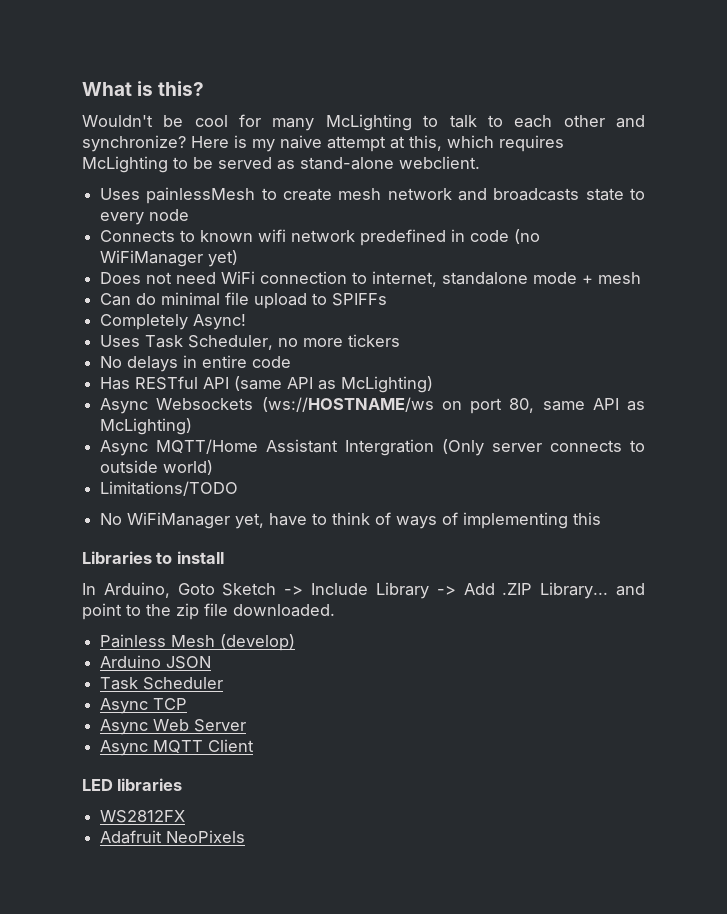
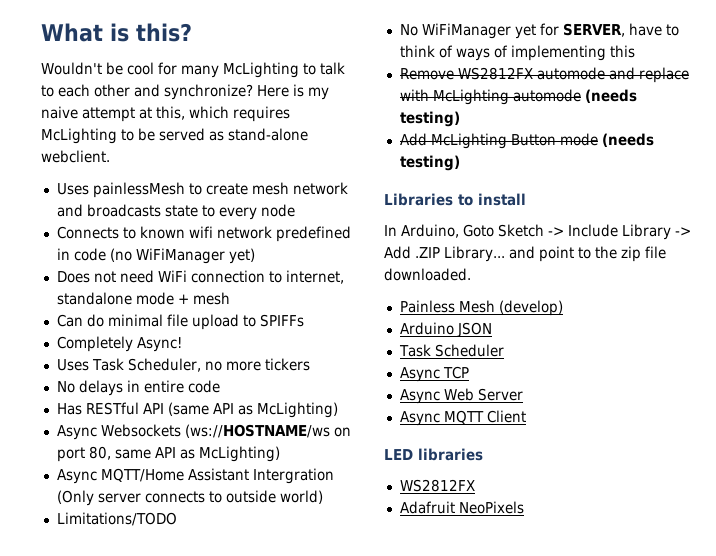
[235,513,265,529] yet, -> [514,23,625,39] yet for SERVER,
(602, 518) none -> [399,67,689,83] [399,89,637,105] [399,111,460,127] [399,133,654,149] [399,155,460,171] // Remove WS2812FX automode and replace with McLighting automode (needs testing) // Add McLighting Button mode (needs testing)

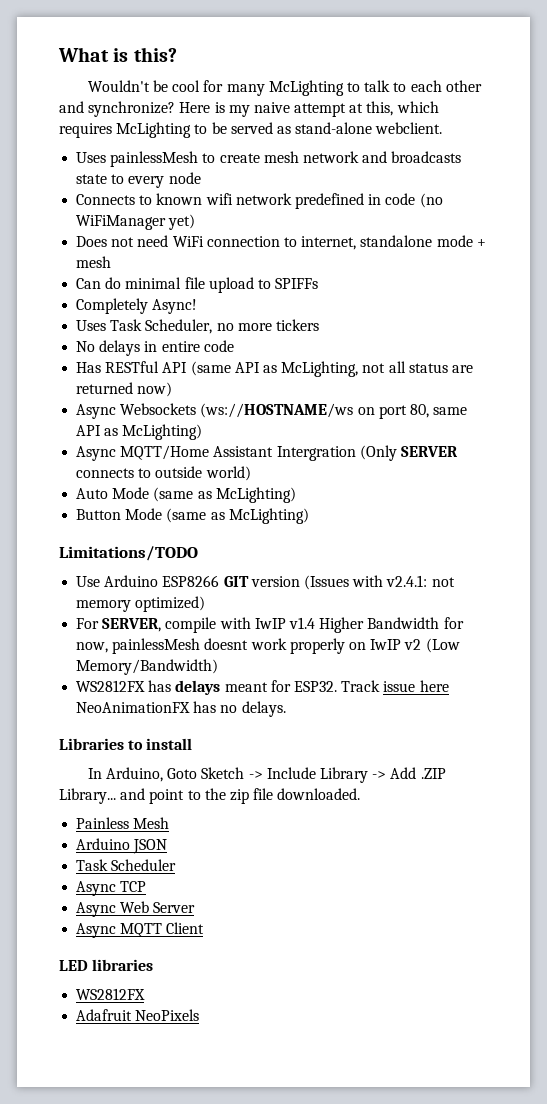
[256,402,338,418] McLighting) -> [281,361,473,377] [76,382,173,397] McLighting, not all status are returned now)
[97,493,141,503] server -> [400,446,458,457] SERVER
[56,512,177,526] [399,23,679,39] [399,45,635,61] [399,67,689,83] [399,89,637,105] [399,111,460,127] [399,133,654,149] [399,155,460,171] Limitations/TODO // No WiFiManager yet for SERVER, have to think of ways of implementing this // Remove WS2812FX automode and replace with McLighting automode (needs testing) // Add McLighting Button mode (needs testing) -> [76,487,296,503] [76,508,309,524] [59,546,198,561] [76,575,455,590] [76,596,206,612] [76,617,464,633] [76,638,460,654] [76,659,219,675] [76,680,449,695] [76,701,286,717] Auto Mode (same as McLighting) // Button Mode (same as McLighting) // Limitations/TODO // Use Arduino ESP8266 GIT version (Issues with v2.4.1: not memory optimized) // For SERVER, compile with IwIP v1.4 Higher Bandwidth for now, painlessMesh doesnt work properly on IwIP v2 (Low Memory/Bandwidth) // WS2812FX has delays meant for ESP32. Track issue here NeoAnimationFX has no delays.
[498,300,563,316] (develop) -> (170, 823) none

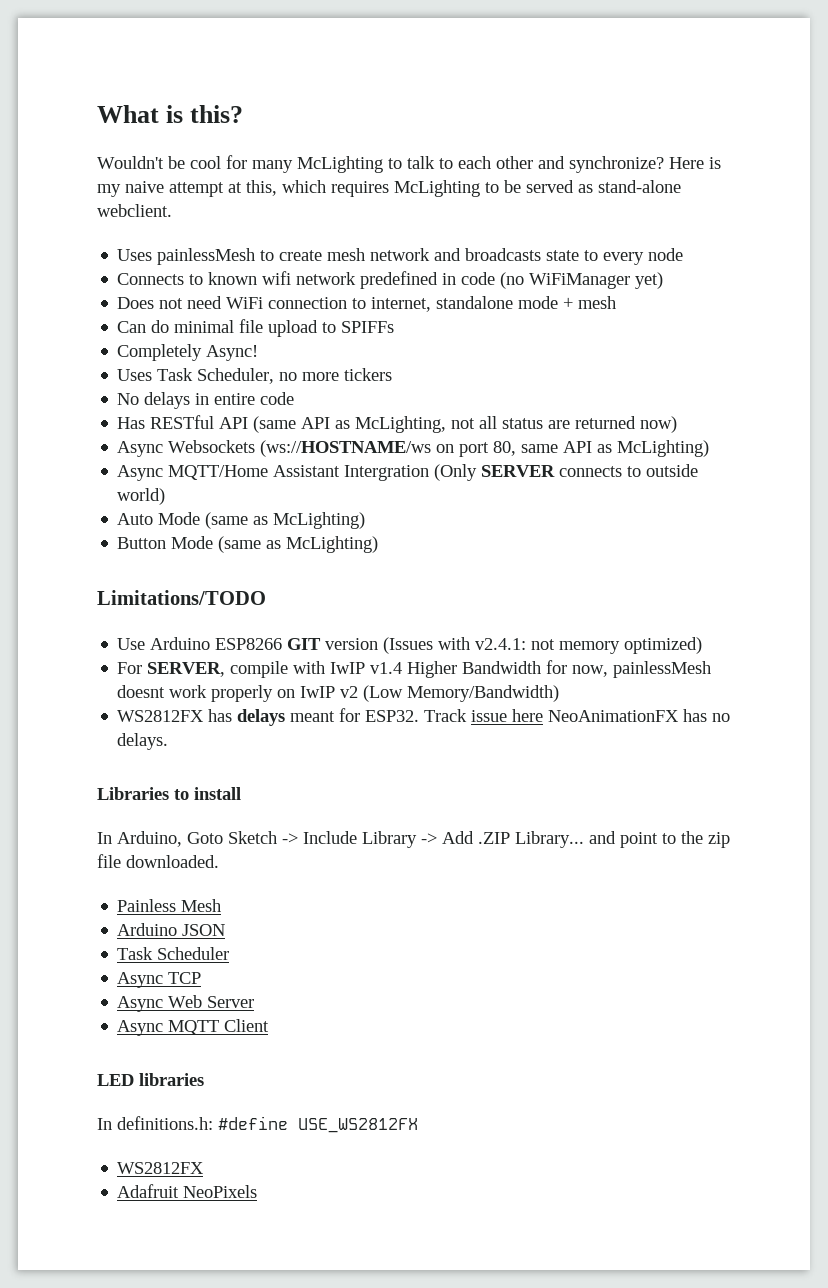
(154, 965) none -> [97,1116,418,1133] // In definitions.h: #define USE_WS2812FX

